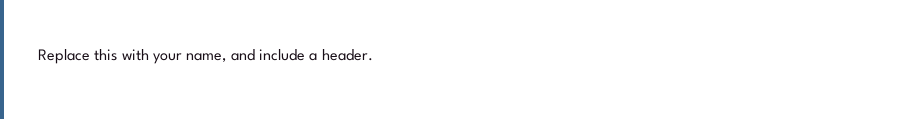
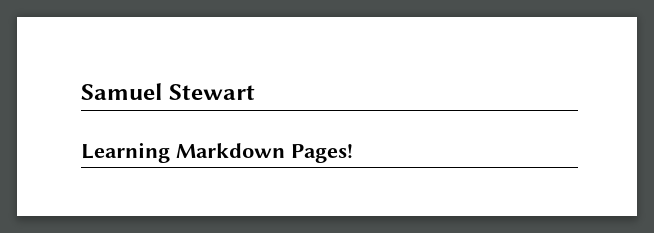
[38,49,373,64] Replace this with your name, and include a header. -> [81,83,255,100] [81,142,353,163] Samuel Stewart // Learning Markdown Pages!

